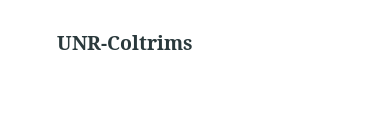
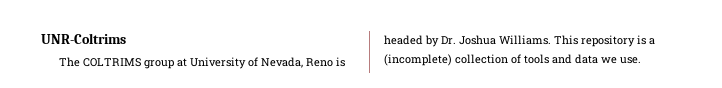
(193, 42) none -> [58,57,345,69] [384,35,655,47] [384,54,641,66] // The COLTRIMS group at University of Nevada, Reno is headed by Dr. Joshua Williams. This repository is a (incomplete) collection of tools and data we use.

